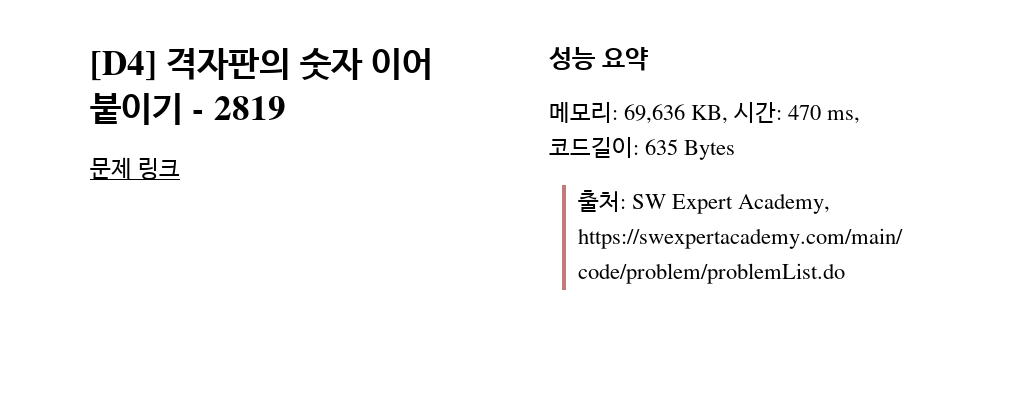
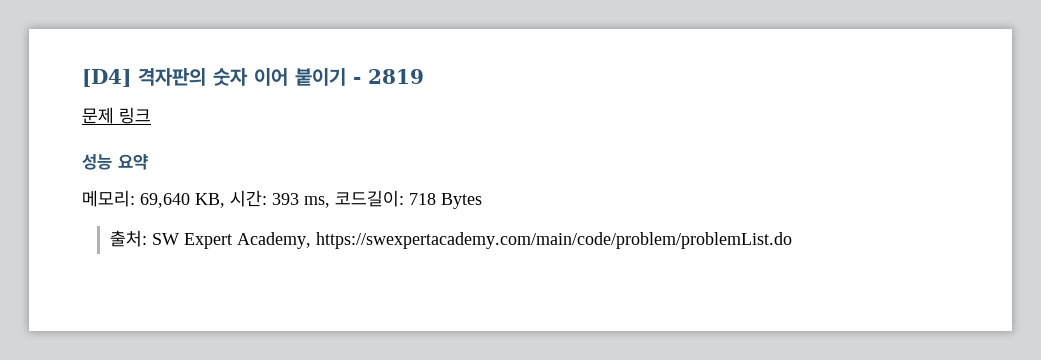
[624,104,686,124] 69,636 -> [140,193,190,208] 69,640
[788,105,822,120] 470 -> [272,193,299,205] 393
[645,139,679,155] 635 -> [409,193,436,205] 718

